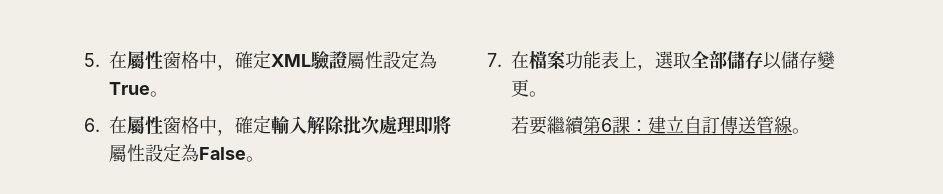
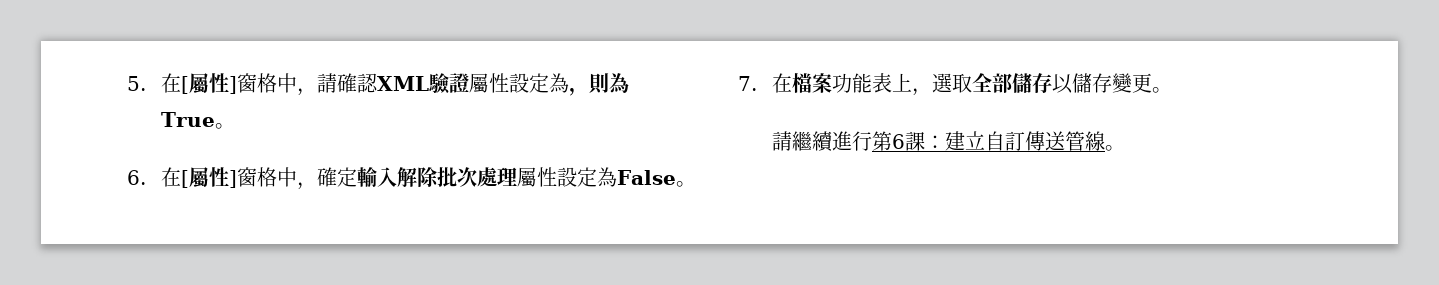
[127,50,271,71] 屬性窗格中，確定 -> [180,73,378,96] [屬性]窗格中，請確認
(437, 60) none -> [568,73,629,96] ，則為
[127,116,163,135] 屬性 -> [180,167,237,188] [屬性]
[415,116,451,134] 即將 -> (517, 176) none
[510,116,585,135] 若要繼續 -> [771,131,872,152] 請繼續進行

